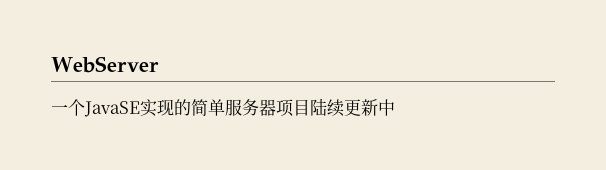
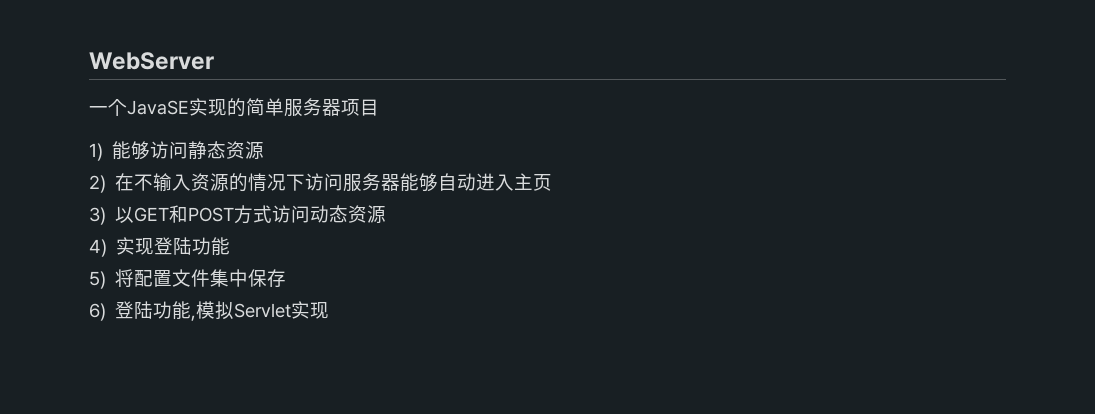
[310,98,395,117] 陆续更新中 -> [89,141,265,161] [89,173,553,193] [89,205,387,225] [89,237,231,257] [89,269,287,289] [89,301,330,321] // 1)能够访问静态资源 // 2)在不输入资源的情况下访问服务器能够自动进入主页 // 3)以GET和POST方式访问动态资源 // 4)实现登陆功能 // 5)将配置文件集中保存 // 6)登陆功能,模拟Servlet实现

